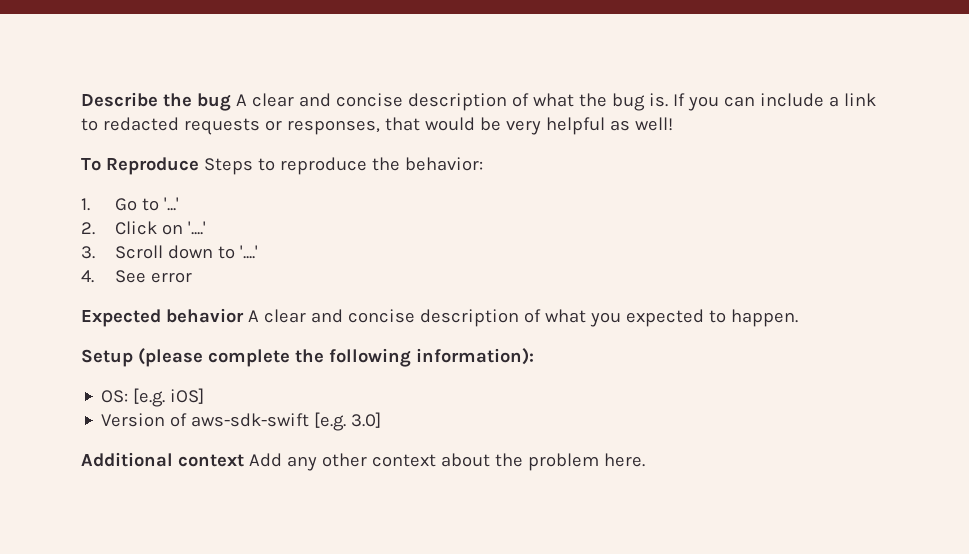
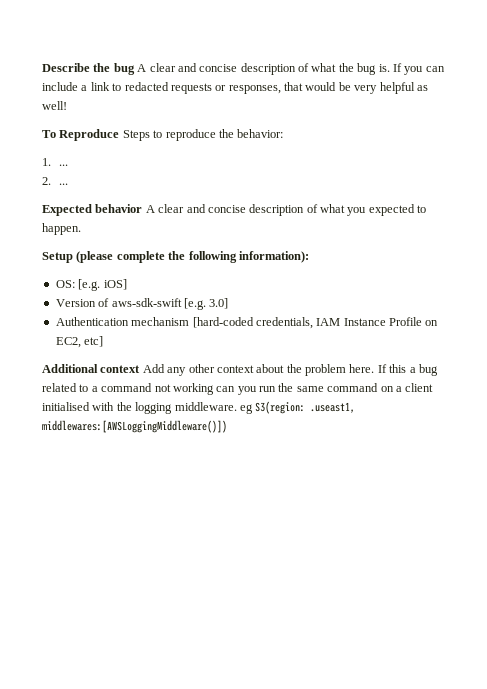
[115,197,180,211] [81,221,207,235] [81,245,259,259] [81,270,193,283] Go to '...' // 2. Click on '....' // 3. Scroll down to '....' // 4. See error -> [59,164,69,166] [42,177,69,185] ... // 2. ...
(382, 420) none -> [55,317,439,329] [55,336,104,348] // Authentication mechanism [hard-coded credentials, IAM Instance Profile on EC2, etc]
(645, 460) none -> [377,364,438,376] [42,383,434,395] [42,401,356,414] [42,420,227,433] If this a bug related to a command not working can you run the same command on a client initialised with the logging middleware. eg S3(region: .useast1, middlewares:[AWSLoggingMiddleware()])

